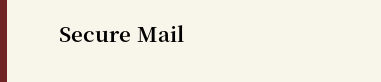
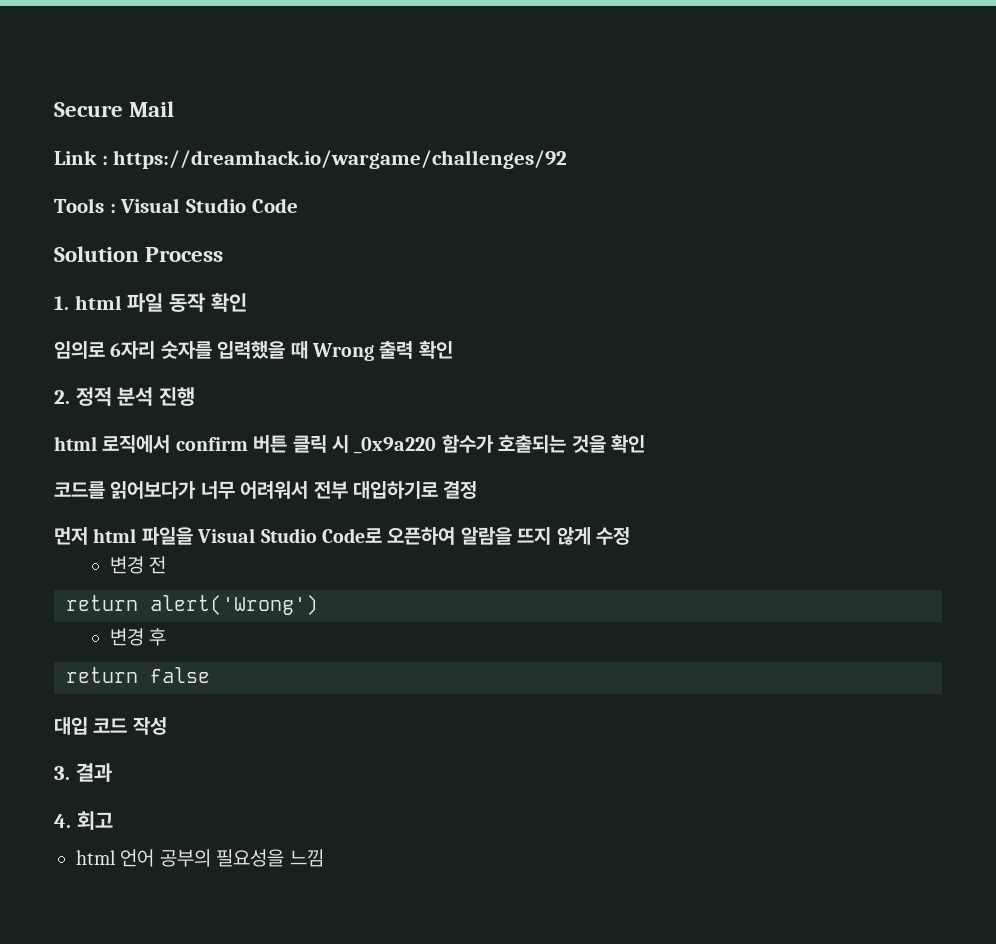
(184, 33) none -> [54,150,568,169] [54,198,298,213] [54,246,224,262] [54,293,247,312] [54,340,453,361] [54,387,196,406] [54,434,645,454] [54,481,478,499] [54,527,630,545] [109,556,167,574] [66,595,318,615] [109,628,167,646] [66,667,210,683] [54,717,167,735] [54,763,112,782] [54,811,113,830] [76,849,324,867] // Link : https://dreamhack.io/wargame/challenges/92 // Tools : Visual Studio Code // Solution Process // 1. html 파일 동작 확인 // 임의로 6자리 숫자를 입력했을 때 Wrong 출력 확인 // 2. 정적 분석 진행 // html 로직에서 confirm 버튼 클릭 시 _0x9a220 함수가 호출되는 것을 확인 // 코드를 읽어보다가 너무 어려워서 전부 대입하기로 결정 // 먼저 html 파일을 Visual Studio Code로 오픈하여 알람을 뜨지 않게 수정 // 변경 전 // return alert('Wrong') // 변경 후 // return false // 대입 코드 작성 // 3. 결과 // 4. 회고 // html 언어 공부의 필요성을 느낌

